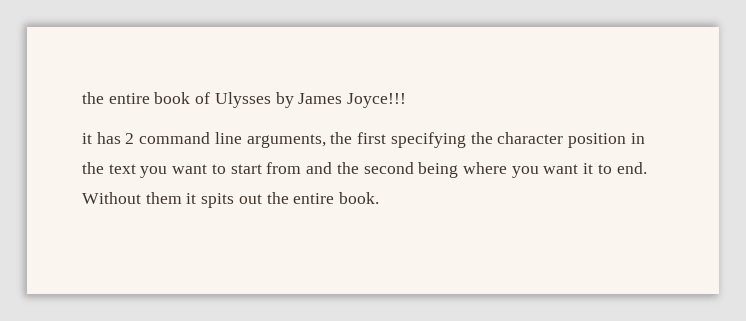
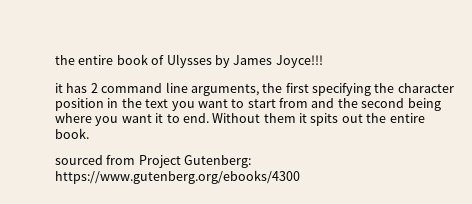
(380, 198) none -> [55,155,252,168] [55,170,300,184] // sourced from Project Gutenberg: https://www.gutenberg.org/ebooks/4300

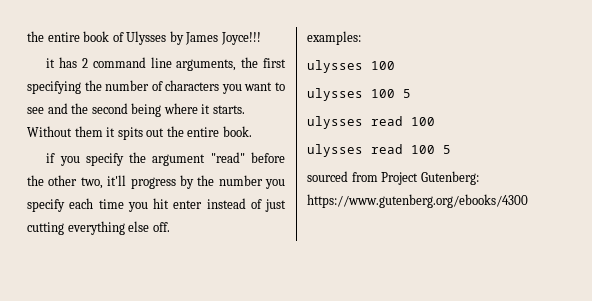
[397,83,454,93] [55,98,169,111] character position in the text -> [105,80,220,91] number of characters
[247,98,308,108] start from -> [27,107,44,114] see
[95,113,209,126] you want it to end. -> [201,104,245,114] it starts.
(89, 133) none -> [46,152,285,166] [27,175,285,189] [27,198,286,212] [27,221,170,235] [307,31,361,45] [307,60,395,73] [307,88,411,101] [307,116,435,129] [307,144,451,157] // if you specify the argument "read" before the other two, it'll progress by the number you specify each time you hit enter instead of just cutting everything else off. // examples: // ulysses 100 // ulysses 100 5 // ulysses read 100 // ulysses read 100 5

